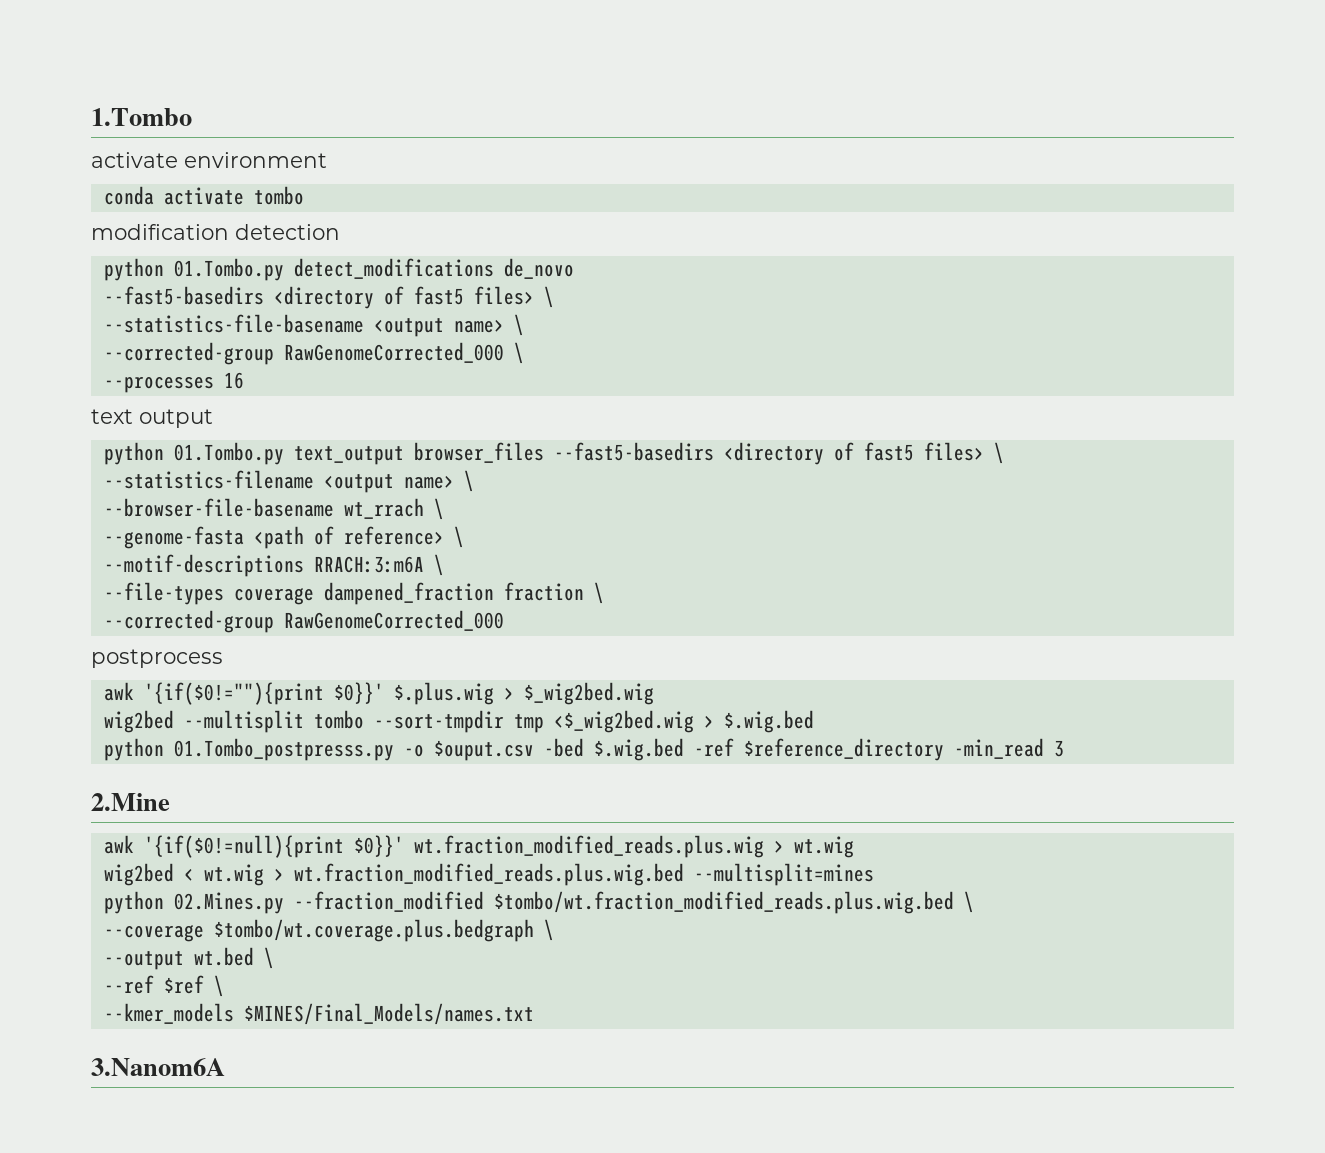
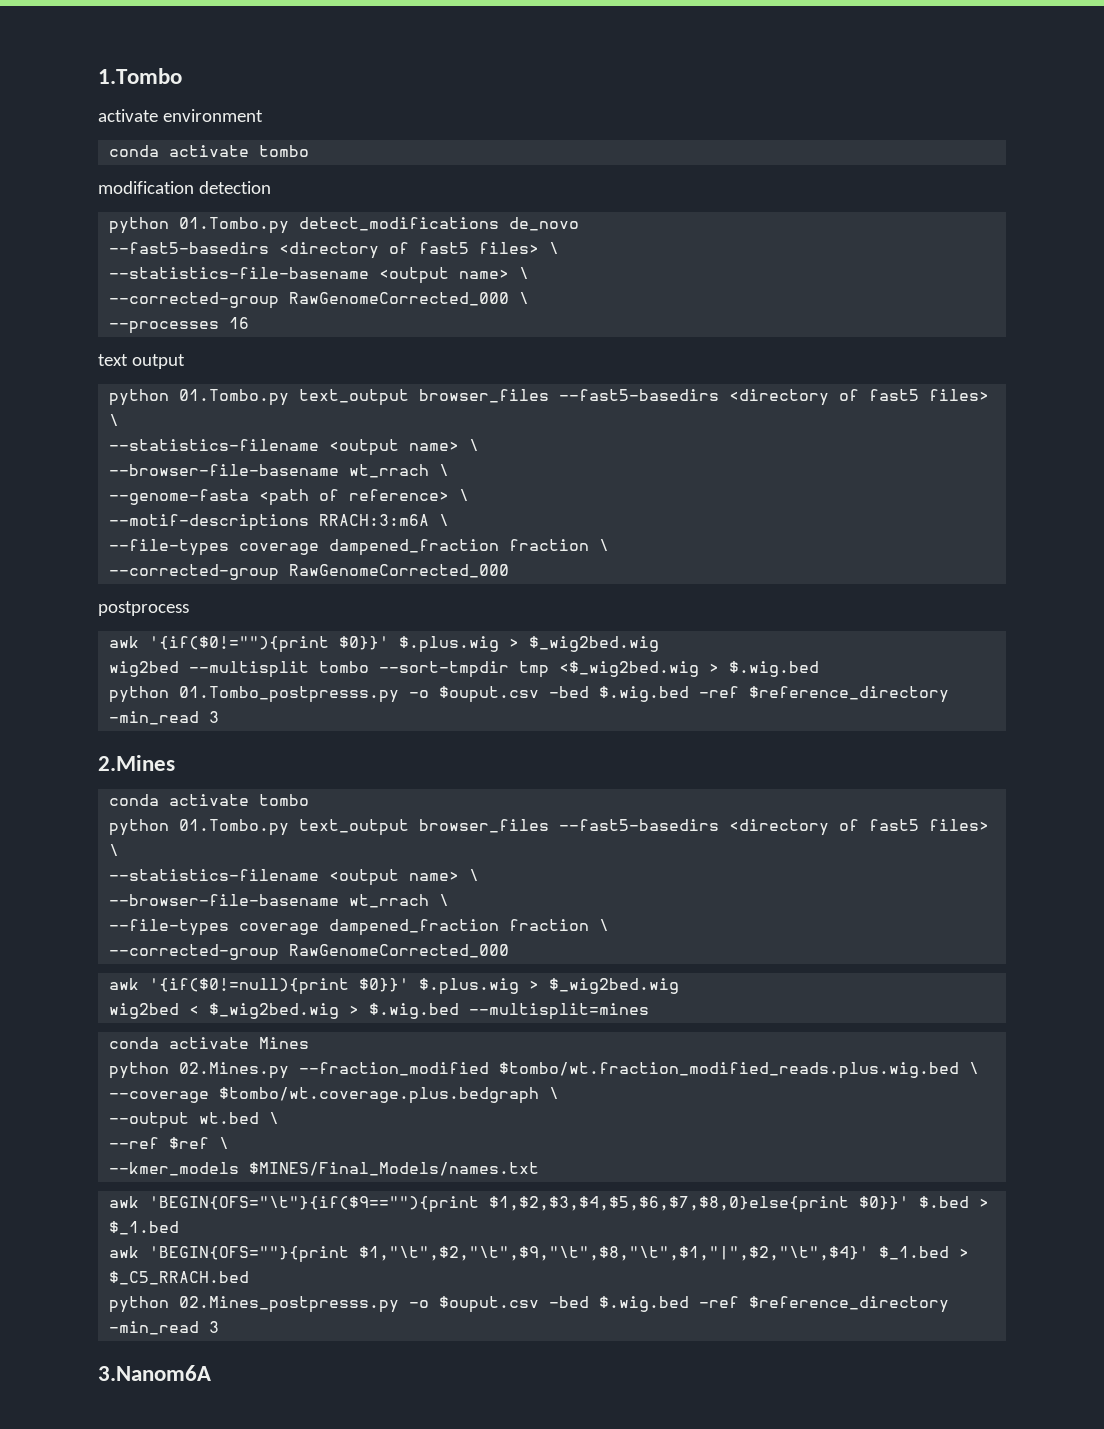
[91,793,170,811] 2.Mine -> [98,755,175,771] [109,794,310,806] [109,819,990,836] [109,844,120,856] [109,869,480,886] [109,894,450,908] [109,919,610,936] [109,944,510,961] 2.Mines // conda activate tombo // python 01.Tombo.py text_output browser_files --fast5-basedirs <directory of fast5 files> \ // --statistics-filename <output name> \ // --browser-file-basename wt_rrach \ // --file-types coverage dampened_fraction fraction \ // --corrected-group RawGenomeCorrected_000
[413,835,854,858] wt.fraction_modified_reads.plus.wig > wt.wig -> [419,978,680,995] $.plus.wig > $_wig2bed.wig
[203,863,874,886] wt.wig > wt.fraction_modified_reads.plus.wig.bed --multisplit=mines -> [209,1003,650,1020] [109,1037,310,1049] $_wig2bed.wig > $.wig.bed --multisplit=mines // conda activate Mines
(534, 1014) none -> [109,1196,990,1213] [109,1221,180,1235] [109,1246,970,1263] [109,1271,250,1285] [109,1296,950,1313] [109,1321,220,1335] // awk 'BEGIN{OFS="\t"}{if($9==""){print $1,$2,$3,$4,$5,$6,$7,$8,0}else{print $0}}' $.bed > $_1.bed // awk 'BEGIN{OFS=""}{print $1,"\t",$2,"\t",$9,"\t",$8,"\t",$1,"|",$2,"\t",$4}' $_1.bed > $_C5_RRACH.bed // python 02.Mines_postpresss.py -o $ouput.csv -bed $.wig.bed -ref $reference_directory -min_read 3

